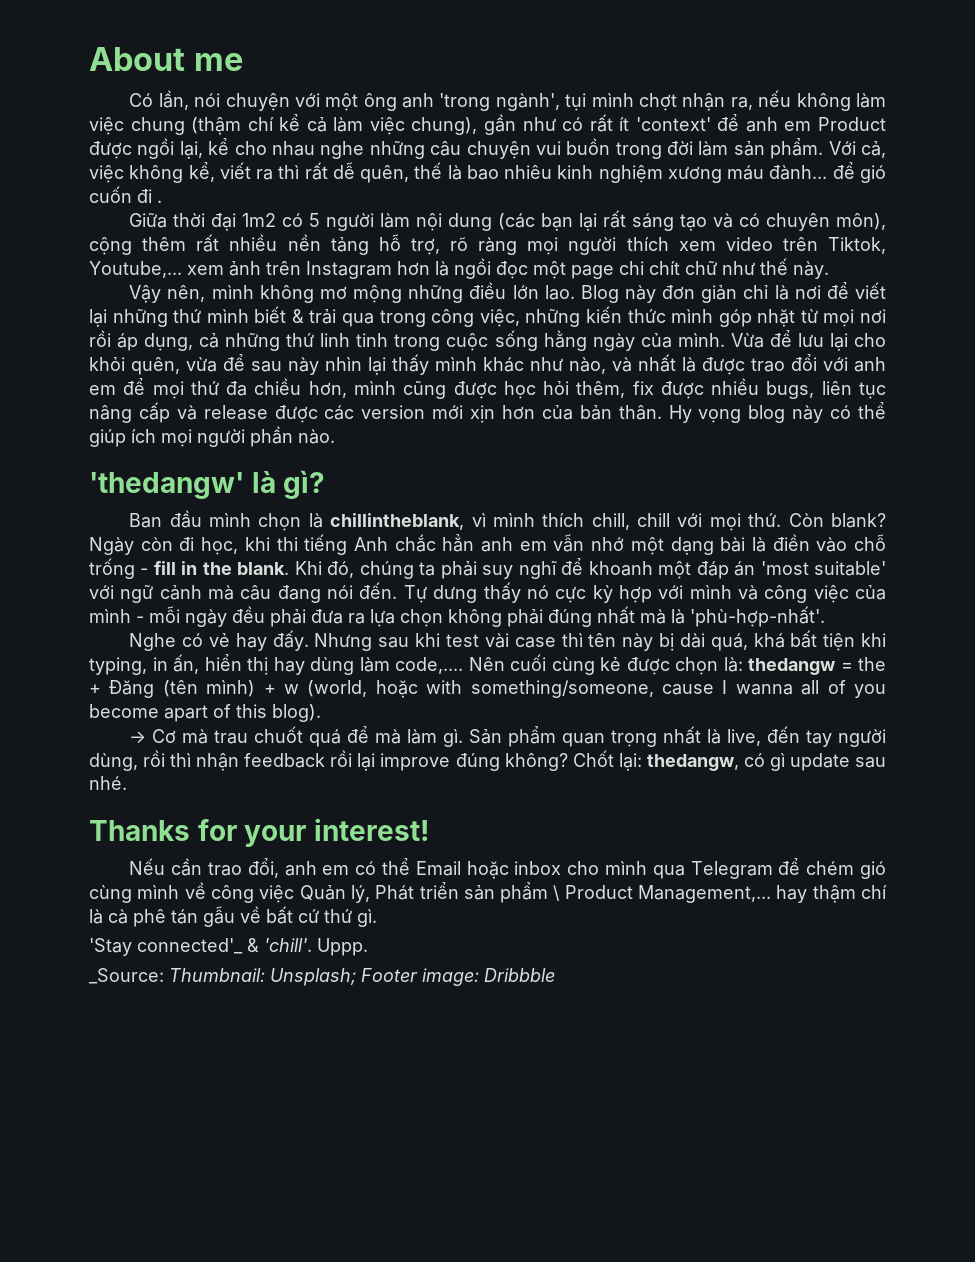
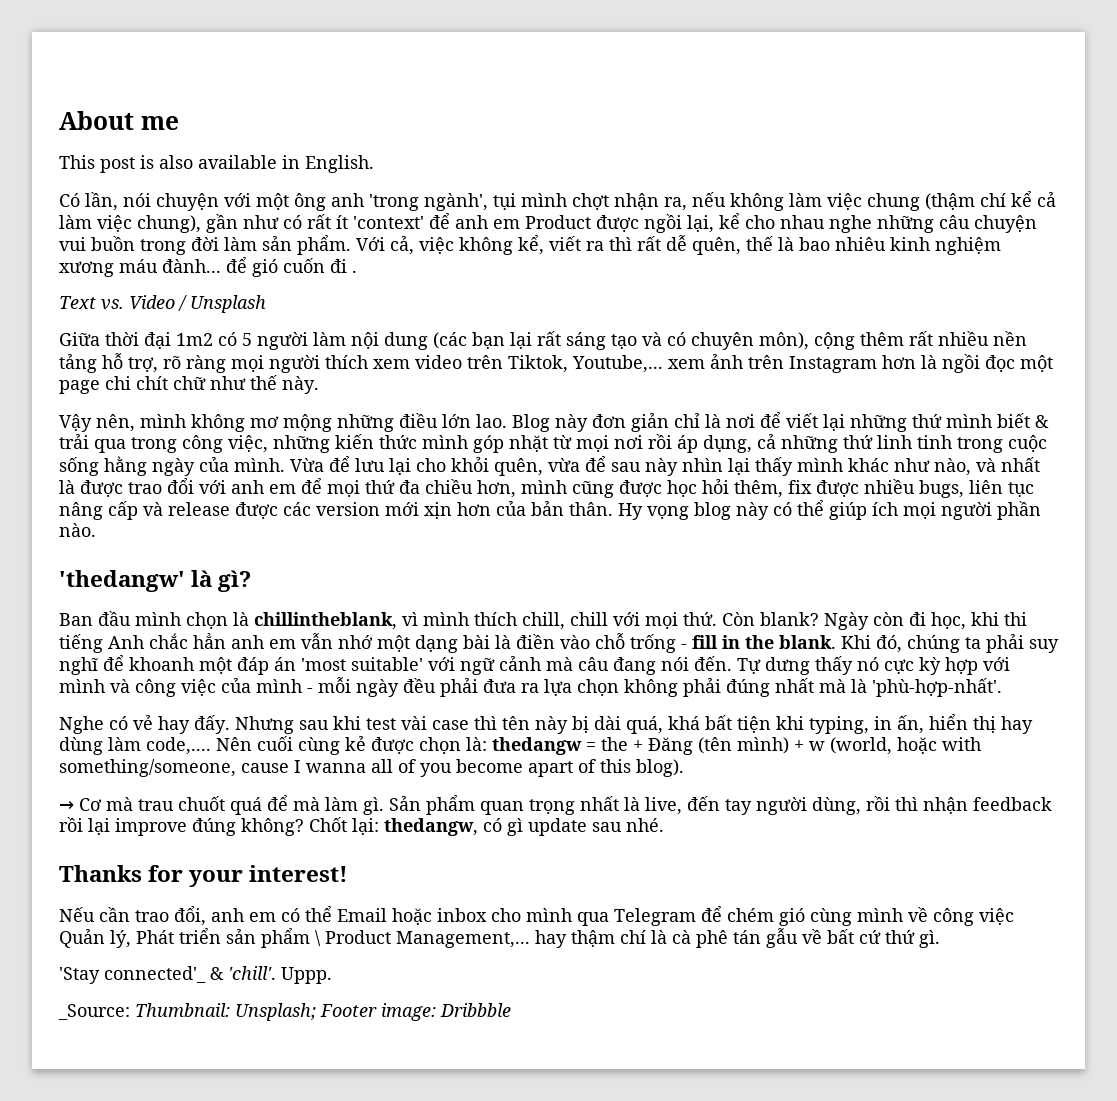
(243, 62) none -> [59,155,374,173] // This post is also available in English.
(162, 201) none -> [59,295,266,313] // Text vs. Video / Unsplash

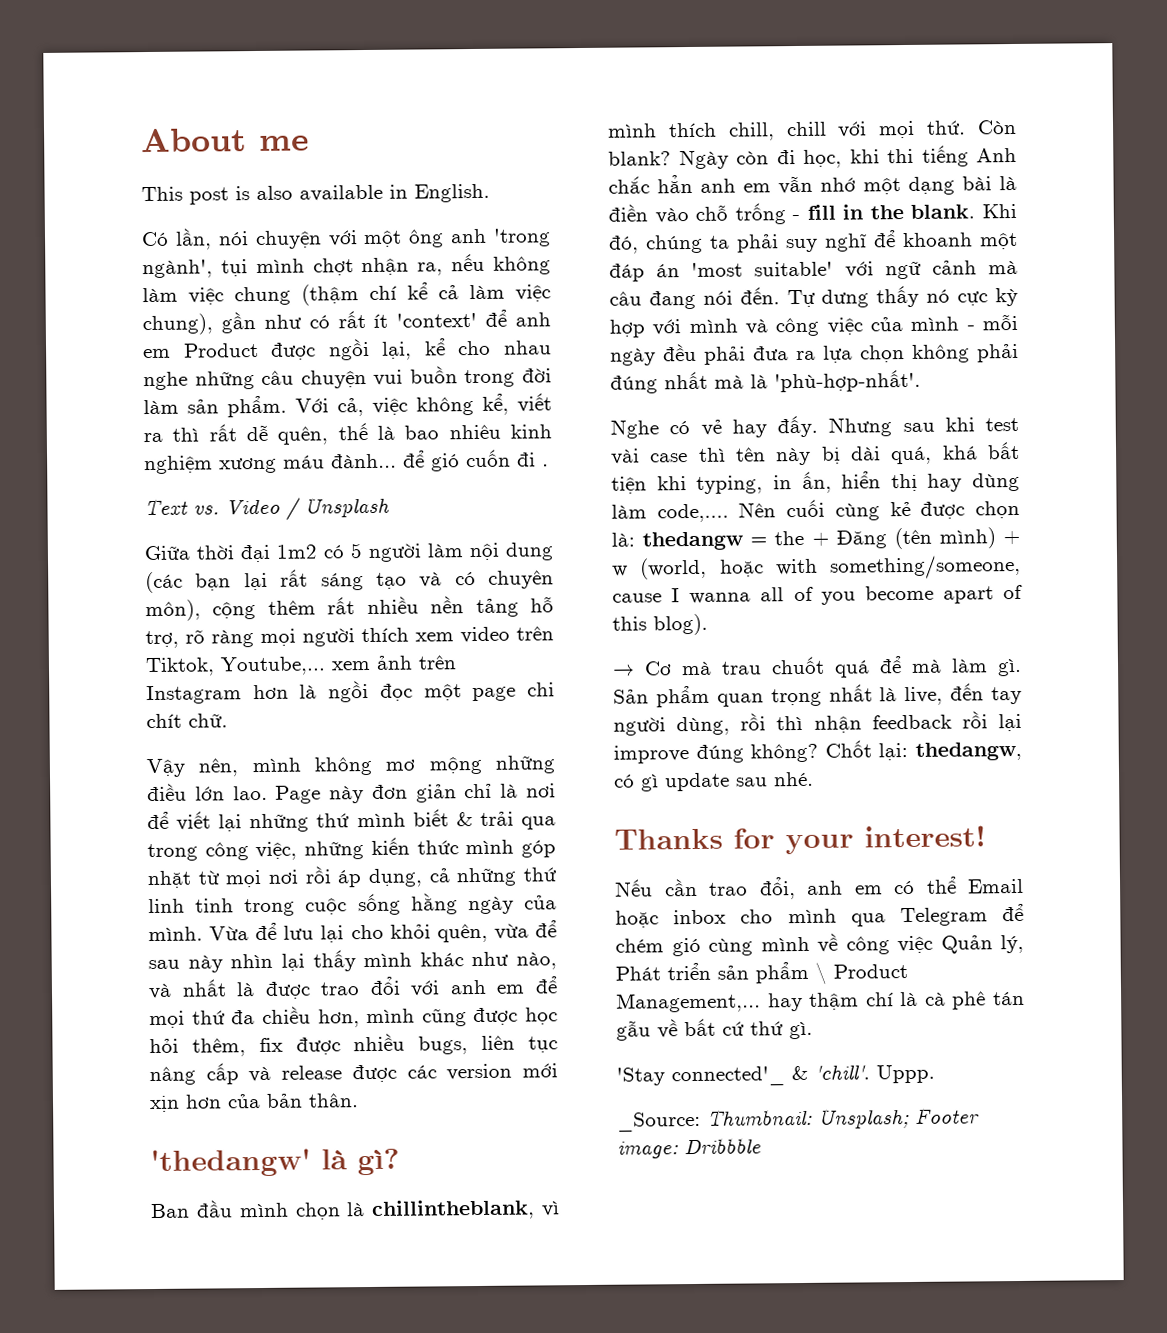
[173,375,319,394] chữ như thế này. -> [188,713,228,728] chữ.
[512,414,550,432] Blog -> [275,785,322,804] Page
[618,500,1041,520] [59,523,96,537] Hy vọng blog này có thể giúp ích mọi người phần nào. -> (359, 1100) none

